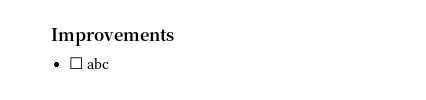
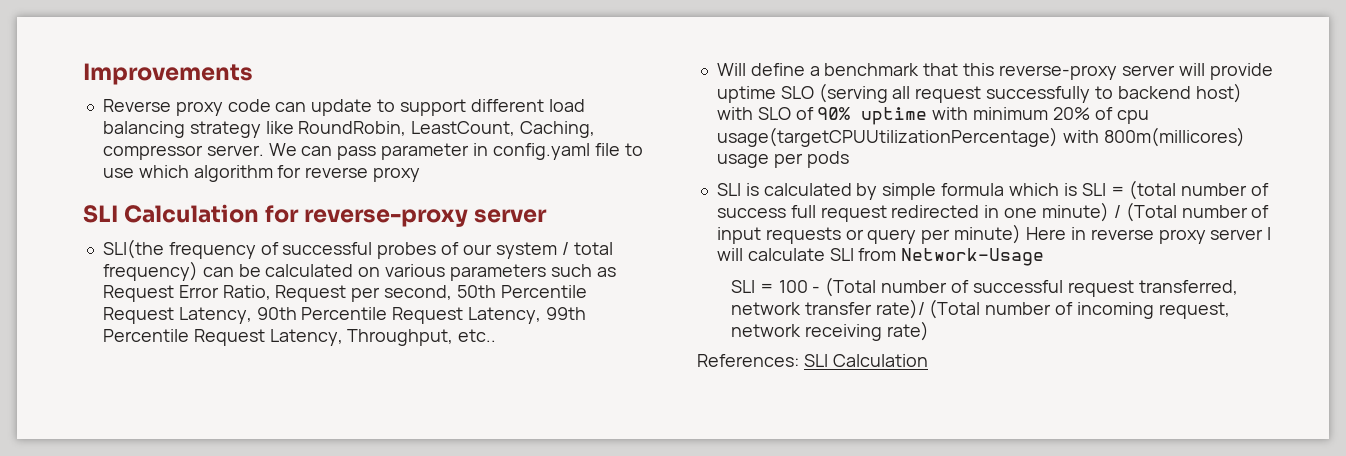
[68,57,109,70] ☐ abc -> [102,99,585,116] [102,121,596,138] [102,143,643,160] [102,165,421,182] [83,204,548,227] [102,239,613,259] [102,261,616,281] [102,285,587,302] [102,307,586,324] [102,329,497,346] [716,63,1273,80] [716,83,1242,103] [716,107,1149,125] [716,127,1245,147] [716,151,849,168] [716,180,1270,200] [716,202,1270,222] [716,224,1272,244] [716,248,1045,266] [730,277,1238,297] [730,299,1230,319] [730,321,929,341] [697,354,928,367] Reverse proxy code can update to support different load balancing strategy like RoundRobin, LeastCount, Caching, compressor server. We can pass parameter in config.yaml file to use which algorithm for reverse proxy // SLI Calculation for reverse-proxy server // SLI(the frequency of successful probes of our system / total frequency) can be calculated on various parameters such as Request Error Ratio, Request per second, 50th Percentile Request Latency, 90th Percentile Request Latency, 99th Percentile Request Latency, Throughput, etc.. // Will define a benchmark that this reverse-proxy server will provide uptime SLO (serving all request successfully to backend host) with SLO of 90% uptime with minimum 20% of cpu usage(targetCPUUtilizationPercentage) with 800m(millicores) usage per pods // SLI is calculated by simple formula which is SLI = (total number of success full request redirected in one minute) / (Total number of input requests or query per minute) Here in reverse proxy server I will calculate SLI from Network-Usage // SLI = 100 - (Total number of successful request transferred, network transfer rate)/ (Total number of incoming request, network receiving rate) // References: SLI Calculation

